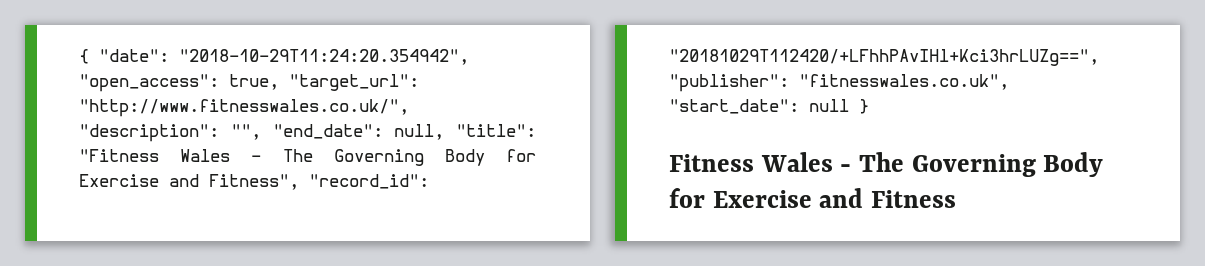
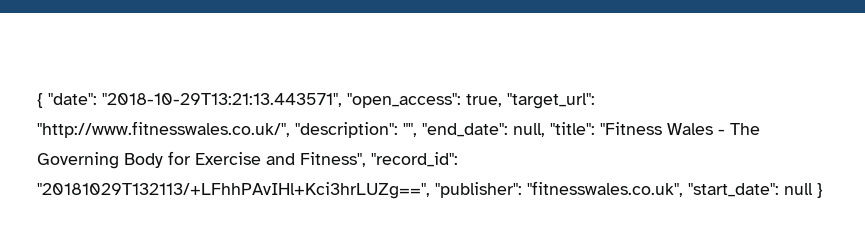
[179,49,469,65] "2018-10-29T11:24:20.354942", -> [102,93,342,107] "2018-10-29T13:21:13.443571",
[669,49,1099,66] "20181029T112420/+LFhhPAvIHl+Kci3hrLUZg==", -> [37,182,430,199] "20181029T132113/+LFhhPAvIHl+Kci3hrLUZg==",
[669,152,1104,177] [669,188,957,208] // Fitness Wales - The Governing Body for Exercise and Fitness -> (823, 190) none

